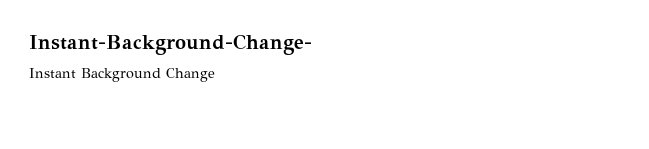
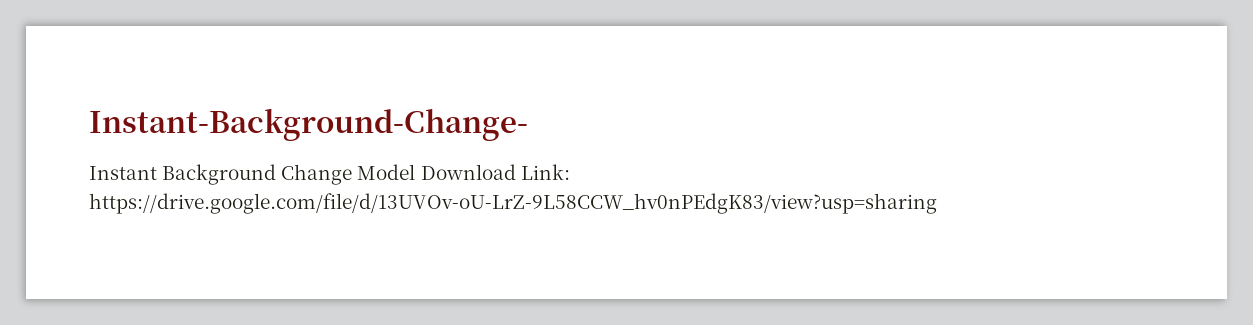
(215, 75) none -> [357,164,570,180] [89,193,937,214] Model Download Link: https://drive.google.com/file/d/13UVOv-oU-LrZ-9L58CCW_hv0nPEdgK83/view?usp=sharing

